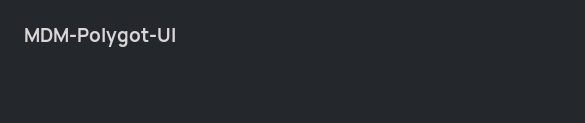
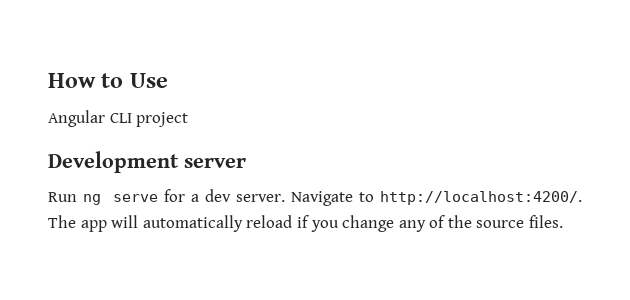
[24,28,176,47] MDM-Polygot-UI -> [48,73,168,88] [48,110,189,127] [48,151,246,173] [48,189,582,206] [48,215,564,232] How to Use // Angular CLI project // Development server // Run ng serve for a dev server. Navigate to http://localhost:4200/. The app will automatically reload if you change any of the source files.

